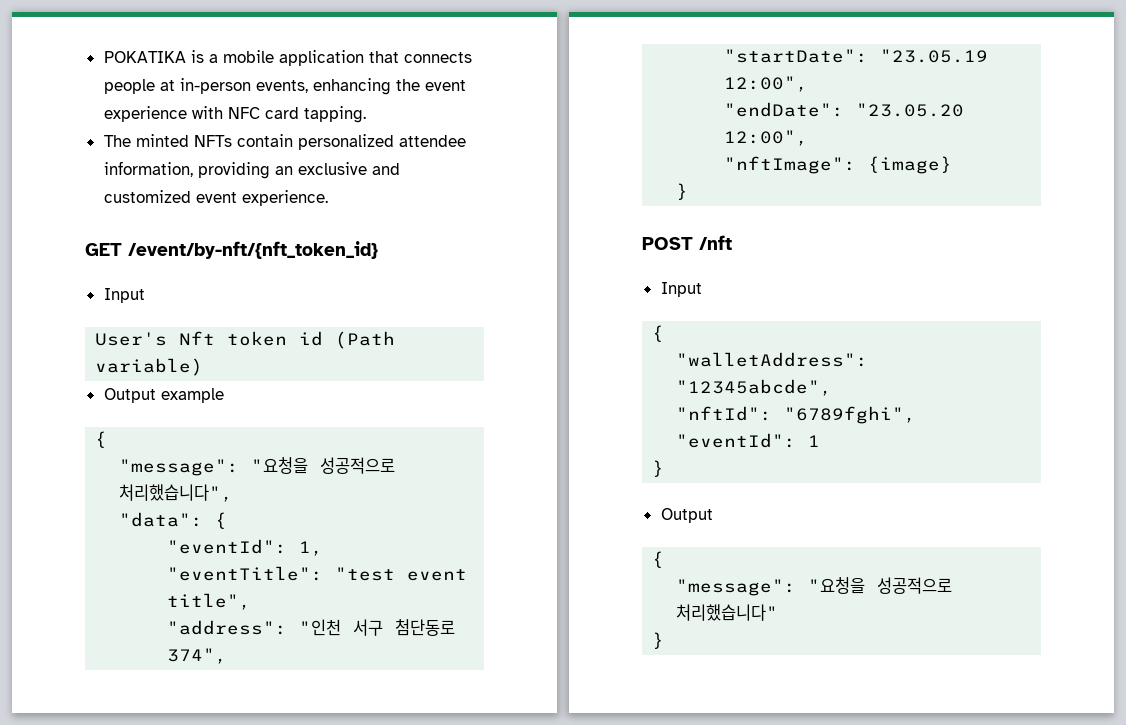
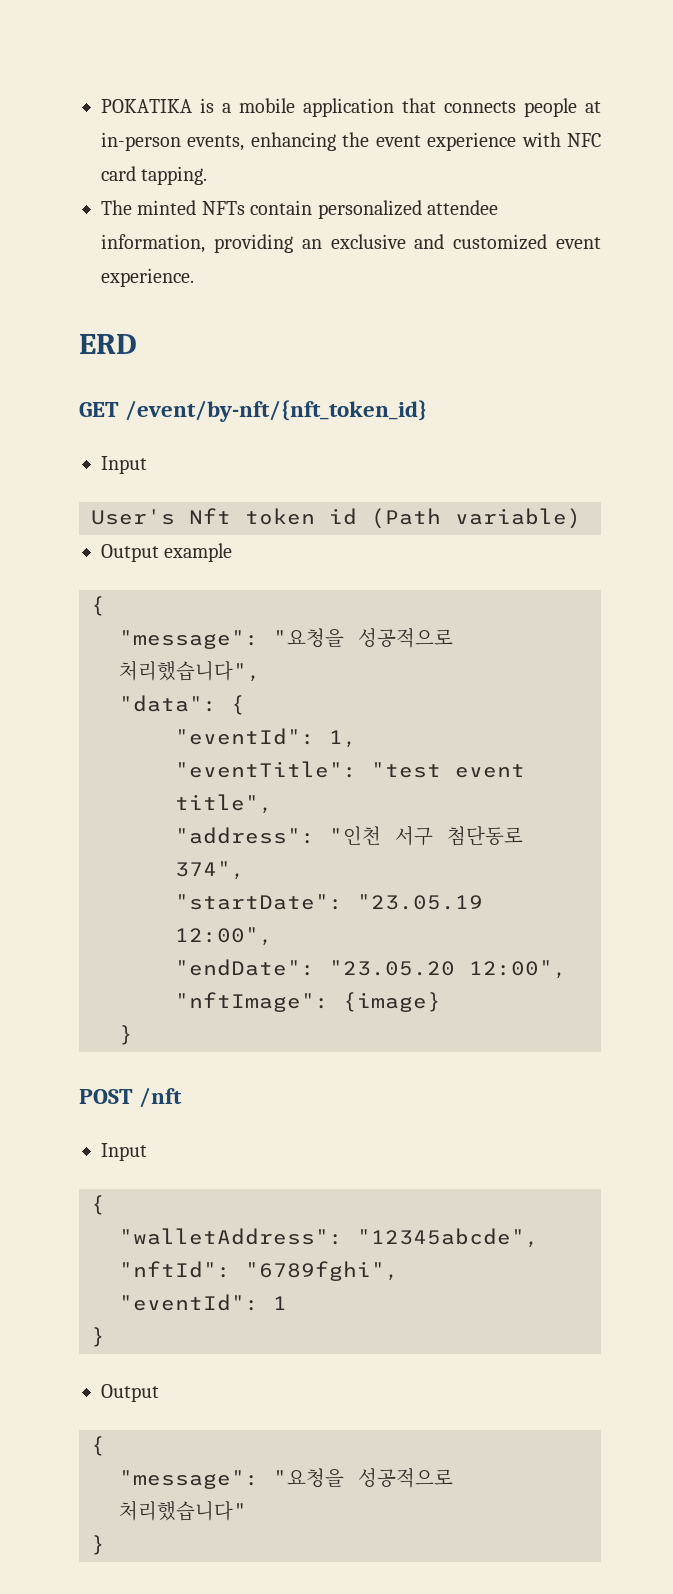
(328, 198) none -> [79,334,137,354] // ERD

